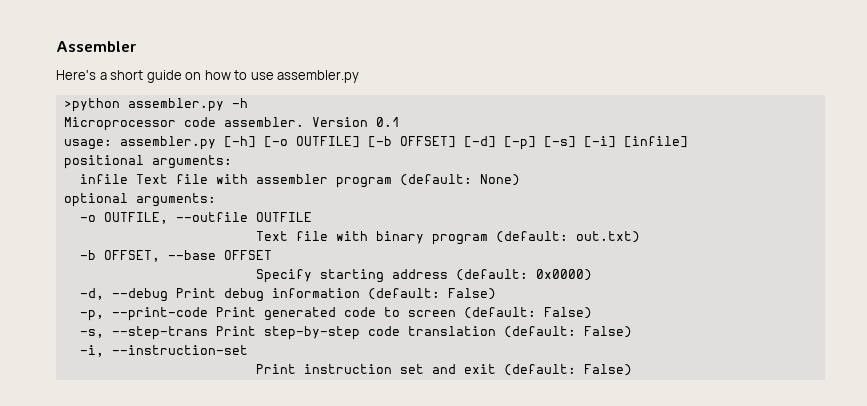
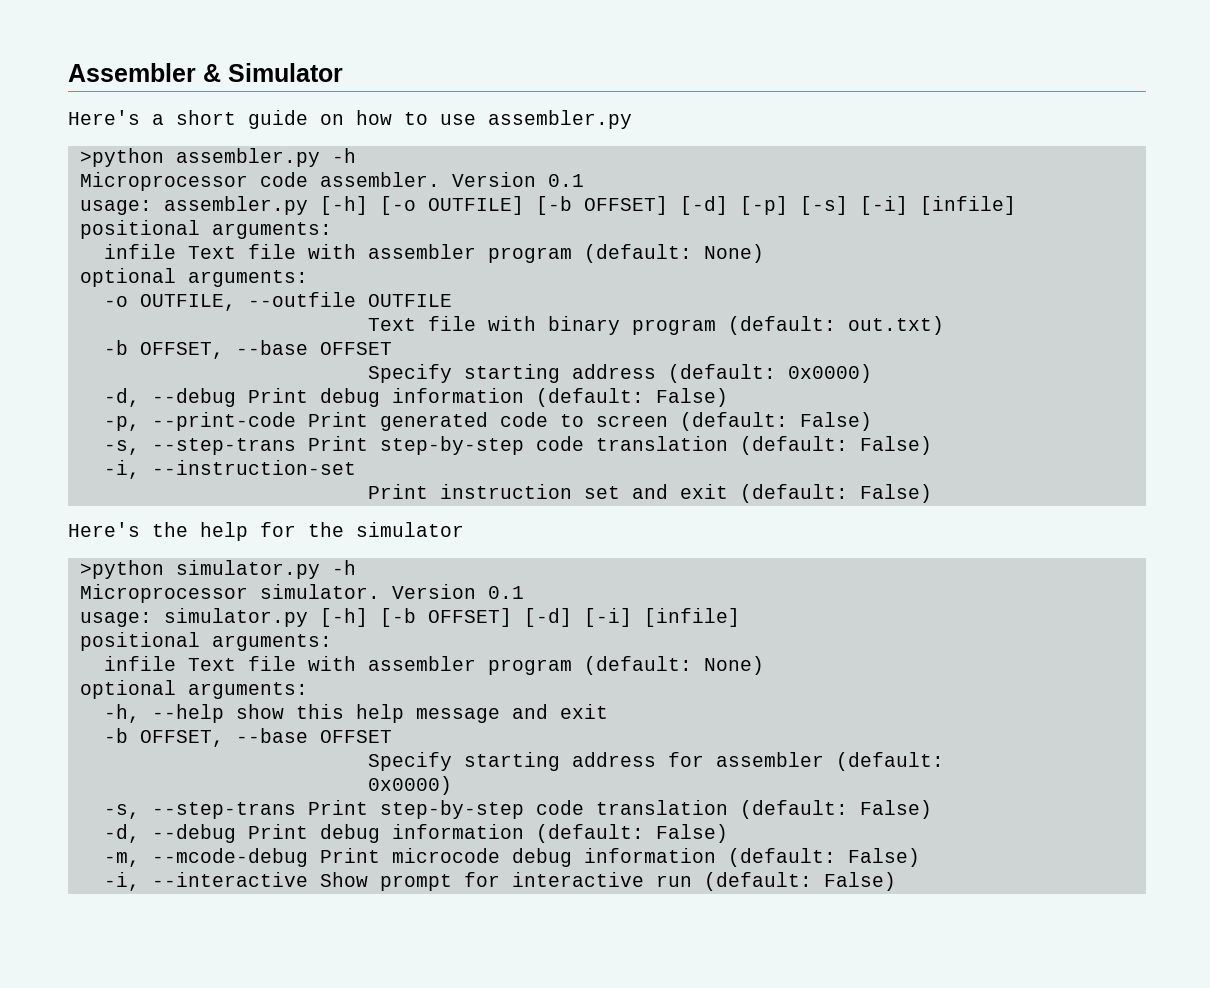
(137, 46) none -> [203,63,343,82] & Simulator
(632, 370) none -> [68,522,464,541] [79,560,356,579] [79,584,524,603] [79,608,740,627] [79,632,332,651] [103,656,764,675] [79,680,308,699] [103,704,608,723] [103,728,392,747] [367,752,944,771] [367,776,452,795] [103,800,932,819] [103,824,728,843] [103,848,920,867] [103,872,896,891] // Here's the help for the simulator // >python simulator.py -h // Microprocessor simulator. Version 0.1 // usage: simulator.py [-h] [-b OFFSET] [-d] [-i] [infile] // positional arguments: // infile Text file with assembler program (default: None) // optional arguments: // -h, --help show this help message and exit // -b OFFSET, --base OFFSET // Specify starting address for assembler (default: // 0x0000) // -s, --step-trans Print step-by-step code translation (default: False) // -d, --debug Print debug information (default: False) // -m, --mcode-debug Print microcode debug information (default: False) // -i, --interactive Show prompt for interactive run (default: False)

